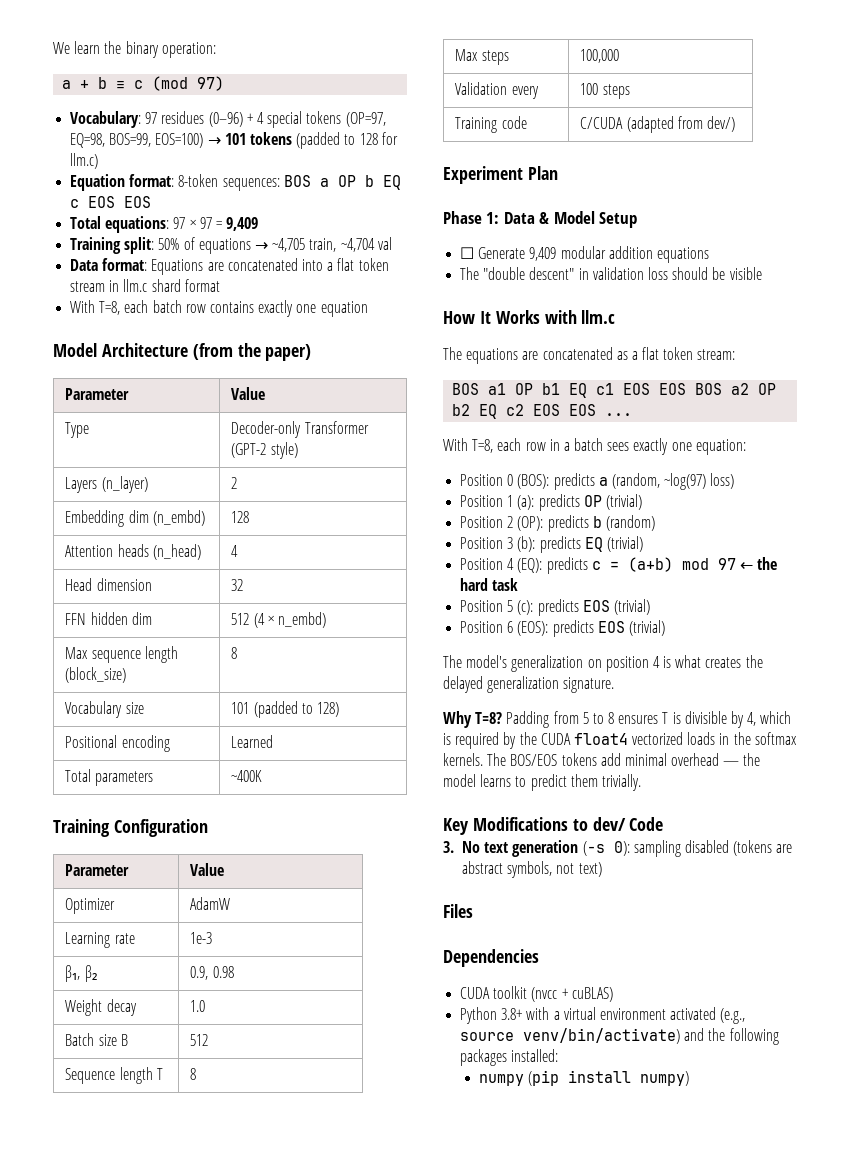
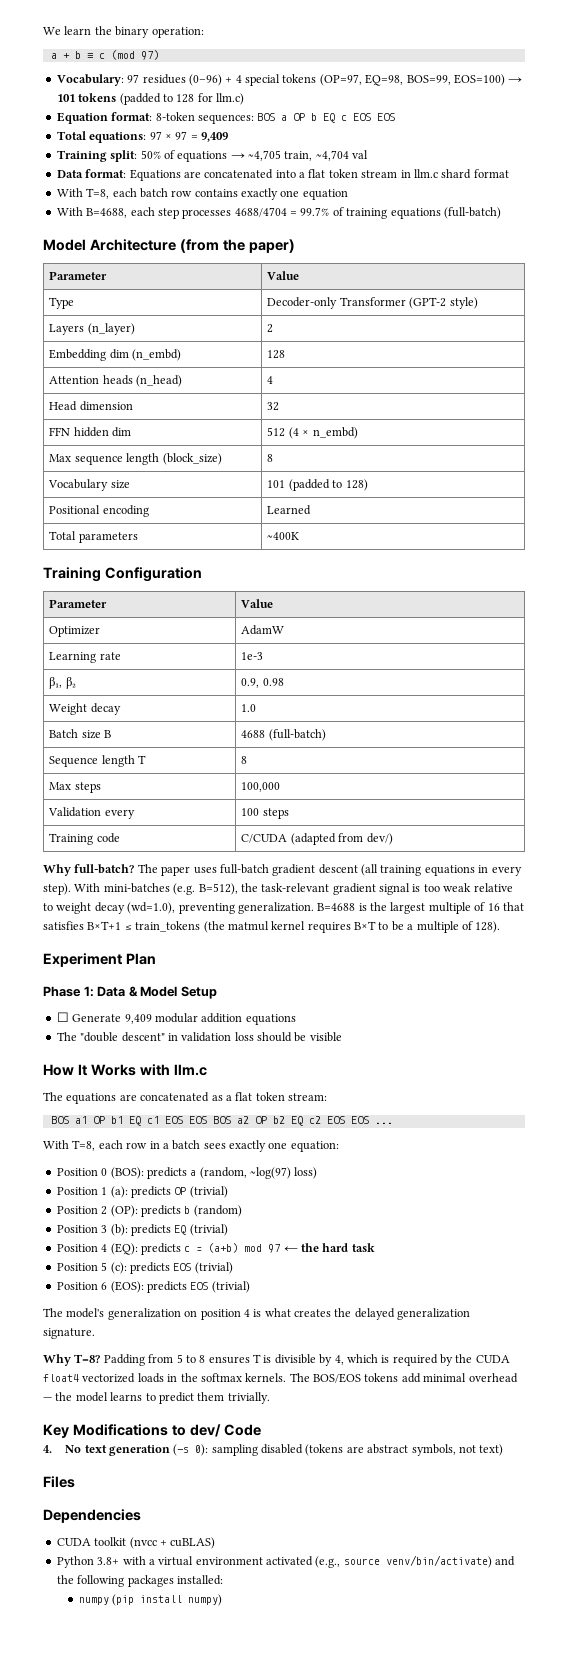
(368, 309) none -> [56,207,501,219] // With B=4688, each step processes 4688/4704 = 99.7% of training equations (full-batch)
[190,1034,209,1046] 512 -> [241,729,326,741] 4688 (full-batch)
(735, 124) none -> [43,864,522,876] [43,883,513,895] [43,902,524,914] [43,921,501,933] // Why full-batch? The paper uses full-batch gradient descent (all training equations in every step). With mini-batches (e.g. B=512), the task-relevant gradient signal is too weak relative to weight decay (wd=1.0), preventing generalization. B=4688 is the largest multiple of 16 that satisfies B×T+1 ≤ train_tokens (the matmul kernel requires B×T to be a multiple of 128).
[443,841,454,853] 3. -> [43,1445,52,1453] 4.

